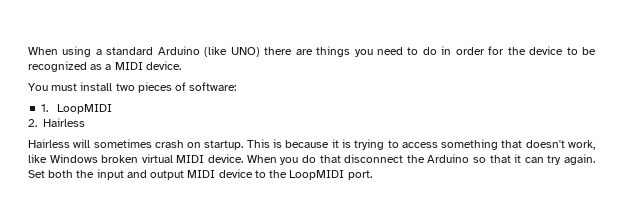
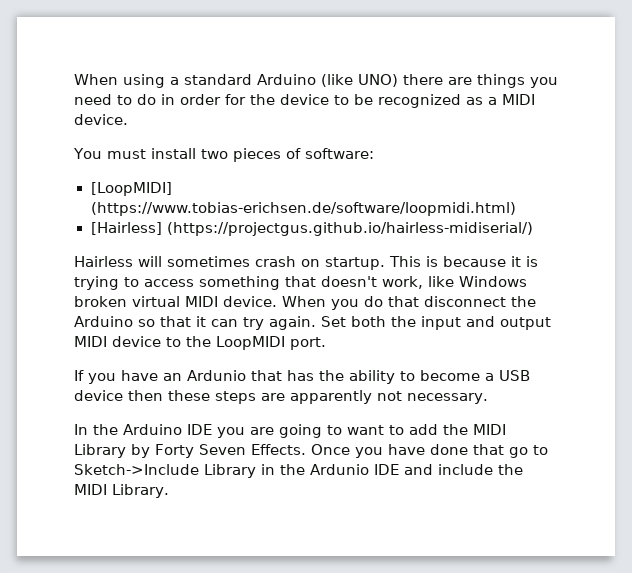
[41,104,112,114] [28,118,86,127] 1. LoopMIDI // 2. Hairless -> [90,182,172,196] [90,202,517,216] [90,222,533,236] [LoopMIDI] (https://www.tobias-erichsen.de/software/loopmidi.html) // [Hairless] (https://projectgus.github.io/hairless-midiserial/)
(372, 175) none -> [74,370,530,384] [74,390,488,404] [74,424,506,438] [74,444,548,458] [74,464,523,478] [74,484,169,498] // If you have an Ardunio that has the ability to become a USB device then these steps are apparently not necessary. // In the Arduino IDE you are going to want to add the MIDI Library by Forty Seven Effects. Once you have done that go to Sketch->Include Library in the Ardunio IDE and include the MIDI Library.

